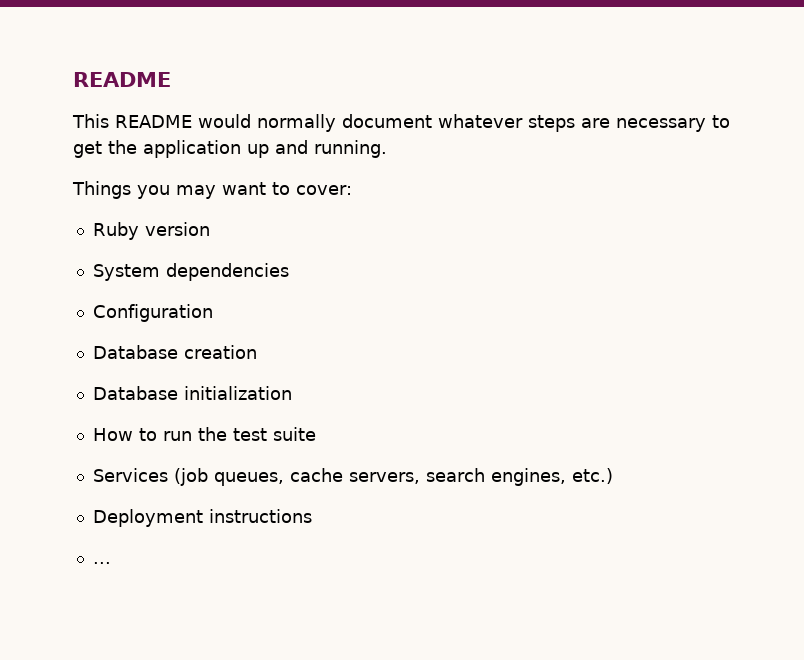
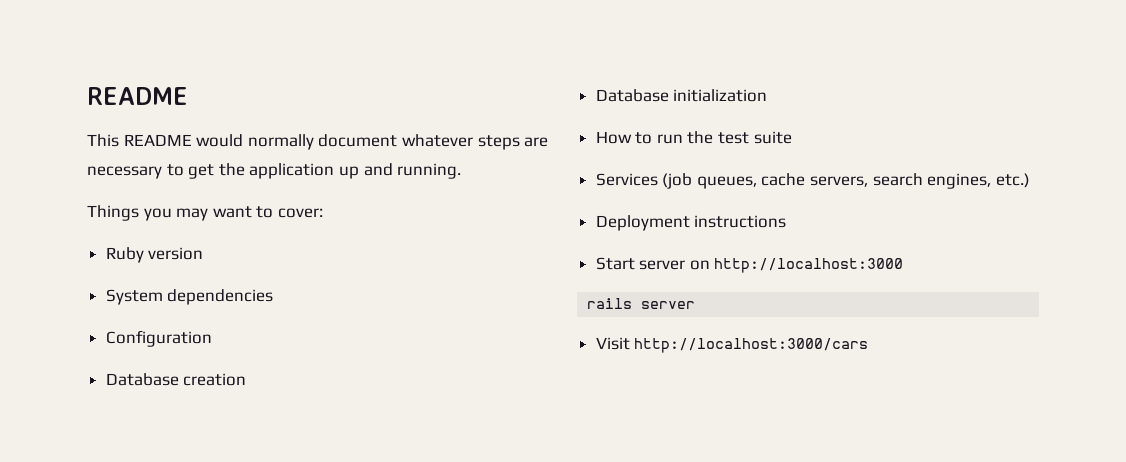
[92,562,111,564] ... -> [595,257,904,273] [587,298,696,309] [595,337,869,353] Start server on http://localhost:3000 // rails server // Visit http://localhost:3000/cars

